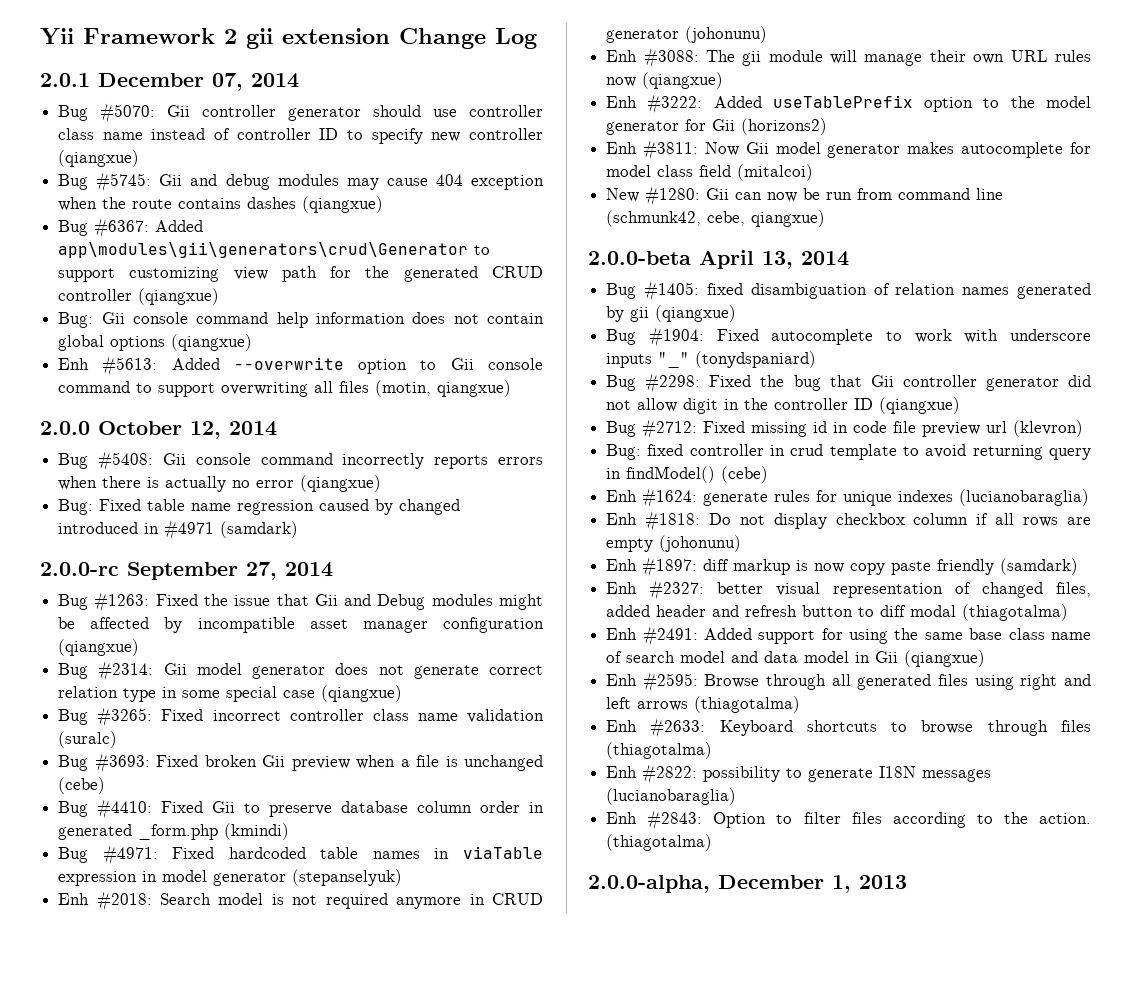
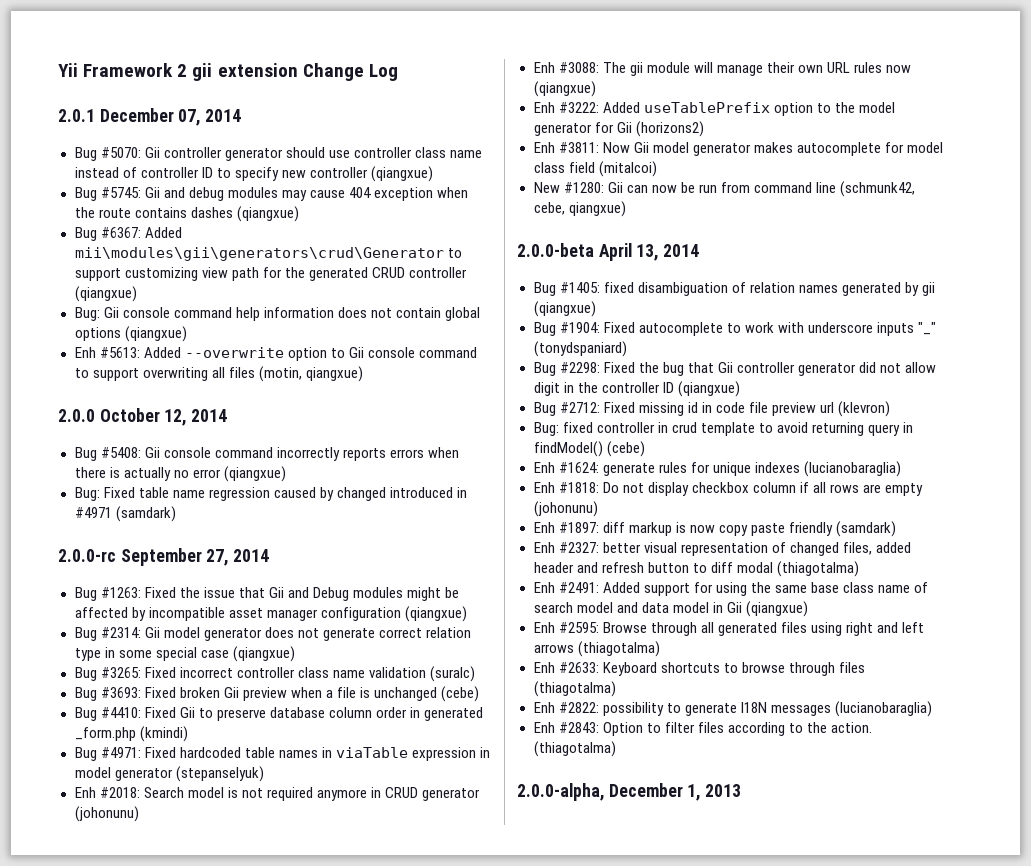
[58,242,469,258] app\modules\gii\generators\crud\Generator -> [74,247,444,261] mii\modules\gii\generators\crud\Generator

